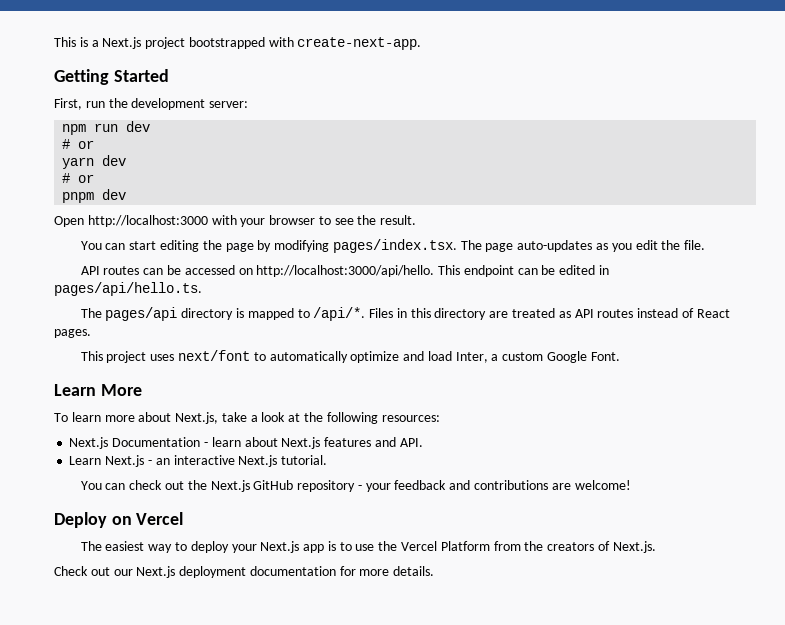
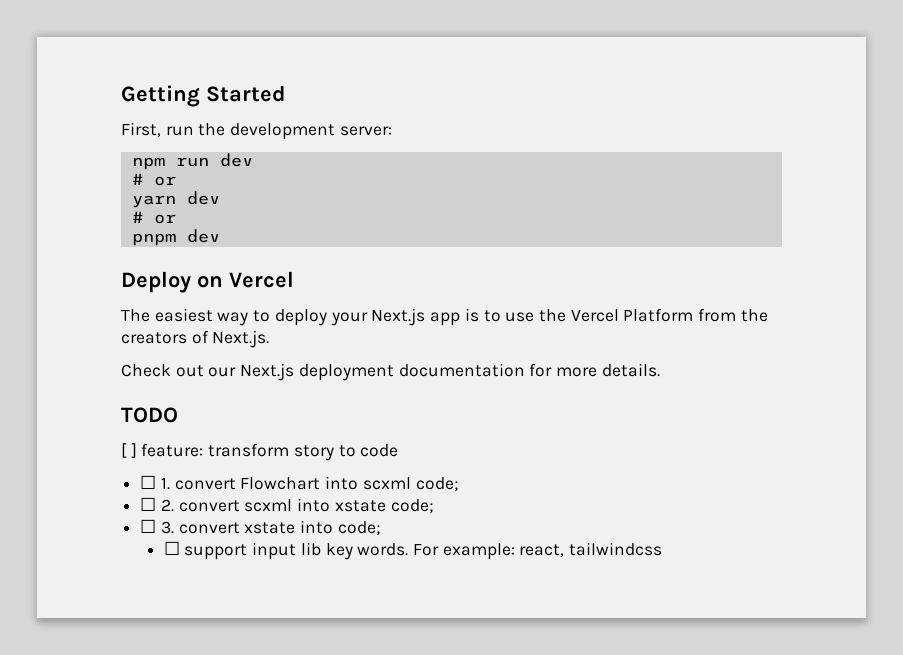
[54,37,422,50] This is a Next.js project bootstrapped with create-next-app. // -> (121, 96) none
[54,215,417,227] [80,239,706,253] [80,265,610,277] [54,282,202,296] [80,307,730,321] [54,329,91,338] [80,350,620,363] [54,384,142,396] [54,412,440,424] [69,437,423,449] [69,455,328,467] [80,480,631,492] // Open http://localhost:3000 with your browser to see the result. // You can start editing the page by modifying pages/index.tsx. The page auto-updates as you edit the file. // API routes can be accessed on http://localhost:3000/api/hello. This endpoint can be edited in pages/api/hello.ts. // The pages/api directory is mapped to /api/*. Files in this directory are treated as API routes instead of React pages. // This project uses next/font to automatically optimize and load Inter, a custom Google Font. // Learn More // To learn more about Next.js, take a look at the following resources: // Next.js Documentation - learn about Next.js features and API. // Learn Next.js - an interactive Next.js tutorial. // You can check out the Next.js GitHub repository - your feedback and contributions are welcome! -> (220, 236) none
(435, 571) none -> [121,407,178,423] [121,443,399,461] [140,475,459,491] [140,497,434,513] [140,519,381,535] [163,541,663,560] // TODO // [ ] feature: transform story to code // ☐ 1. convert Flowchart into scxml code; // ☐ 2. convert scxml into xstate code; // ☐ 3. convert xstate into code; // ☐ support input lib key words. For example: react, tailwindcss

